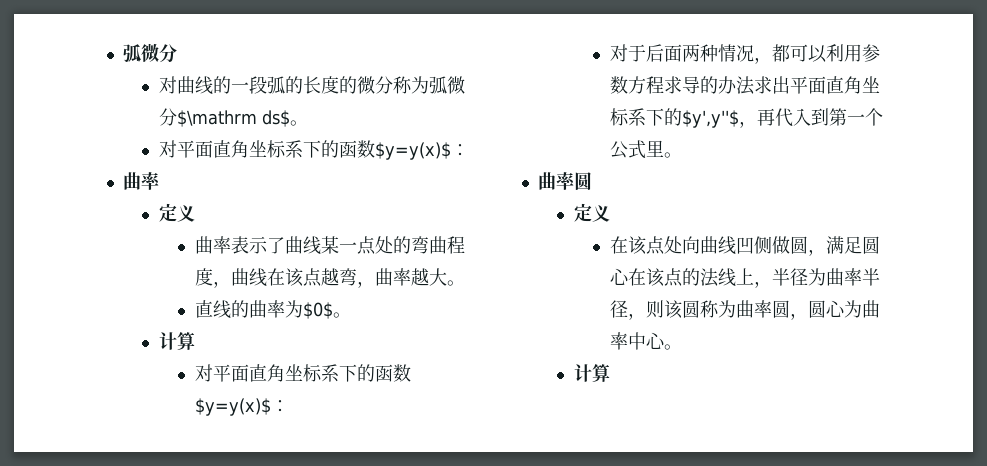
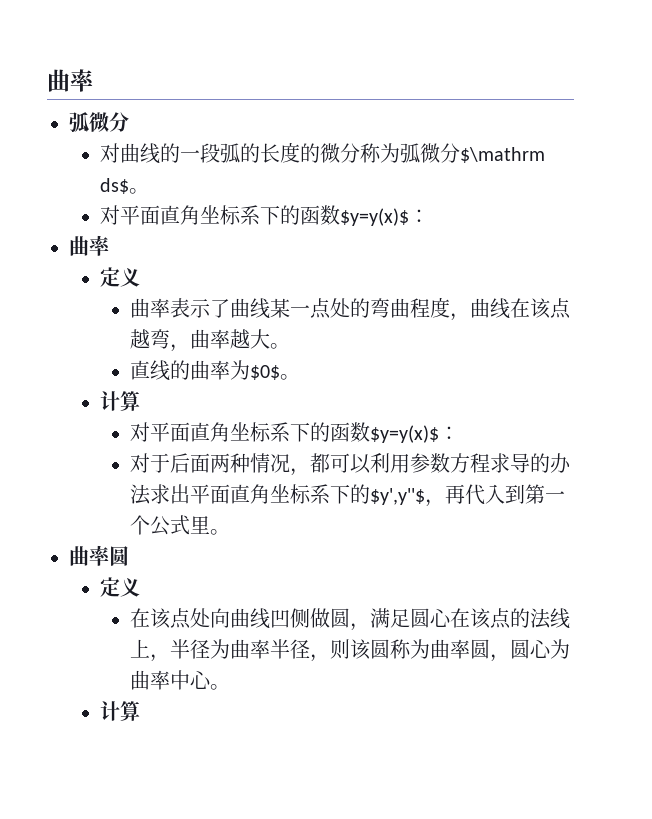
(122, 53) none -> [47,69,94,92] 曲率 //

